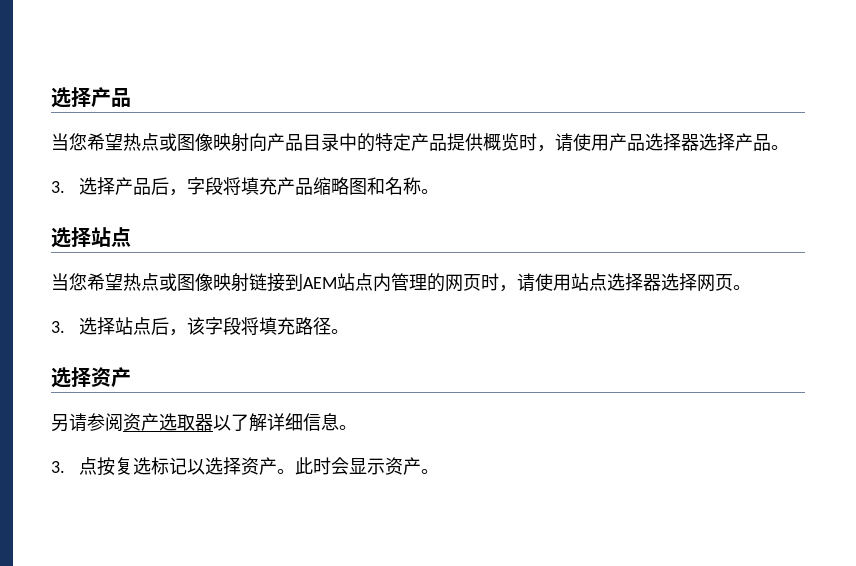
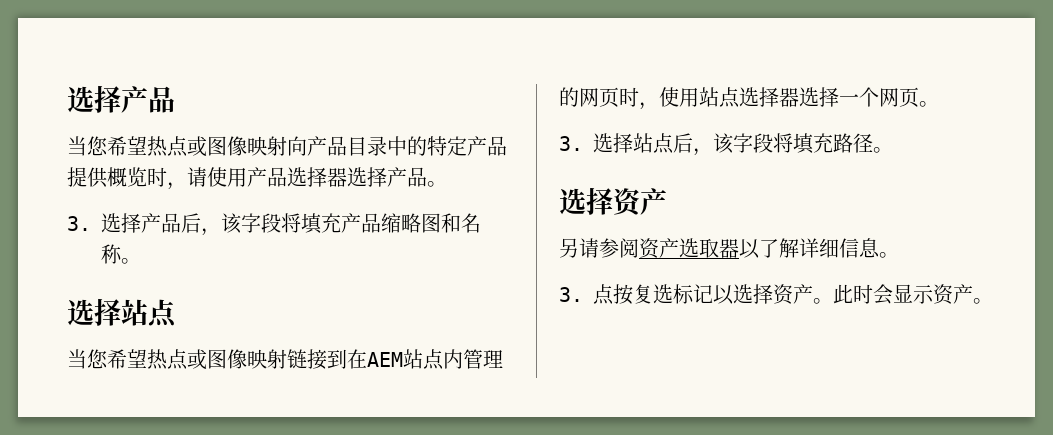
(187, 192) none -> [221,213,242,234] 该
(303, 282) none -> [347,349,367,369] 在
[517,273,535,292] 请 -> (659, 106) none
(697, 282) none -> [839,87,879,107] 一个

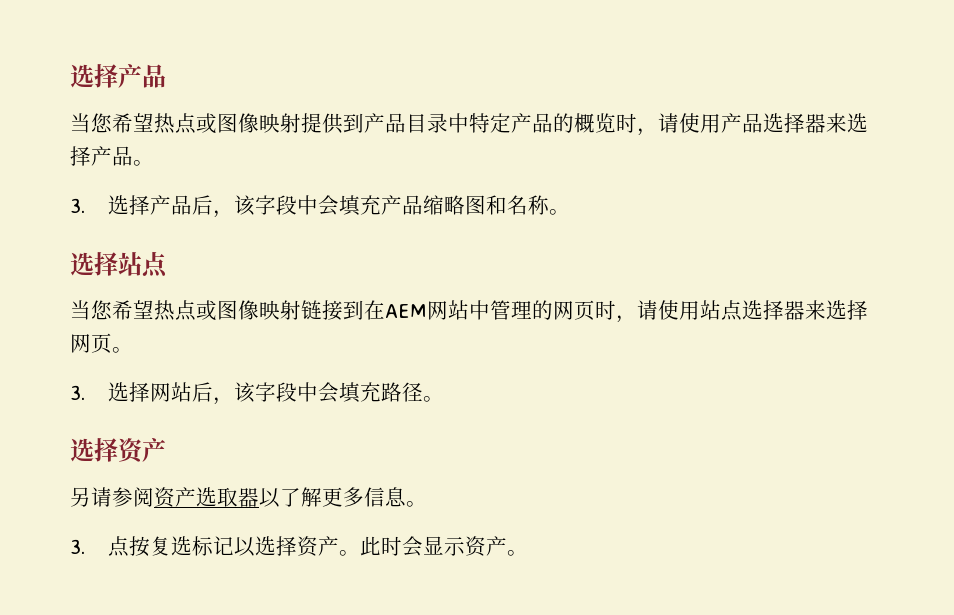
[287,136,307,156] 向 -> [301,113,364,134] 提供到
[407,136,427,156] 的 -> (469, 123) none
[67,167,108,188] 提供 -> [553,113,574,133] 的
(347, 177) none -> [826,113,847,133] 来
[281,213,301,233] 将 -> [296,195,339,216] 中会
[403,349,463,370] 站点内 -> [427,300,490,320] 网站中
(659, 106) none -> [637,300,658,320] 请
[799,87,879,107] 选择一个 -> [805,300,868,320] 来选择
[633,133,793,156] 站点后，该字段将 -> [149,382,339,405] 网站后，该字段中会
[799,238,839,258] 详细 -> [322,487,364,507] 更多

